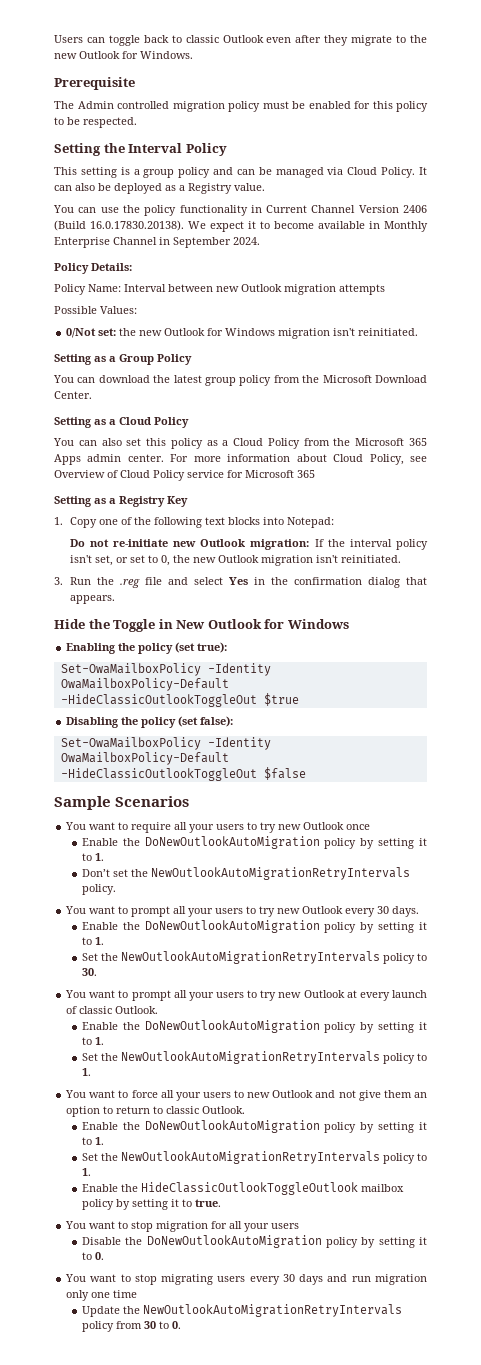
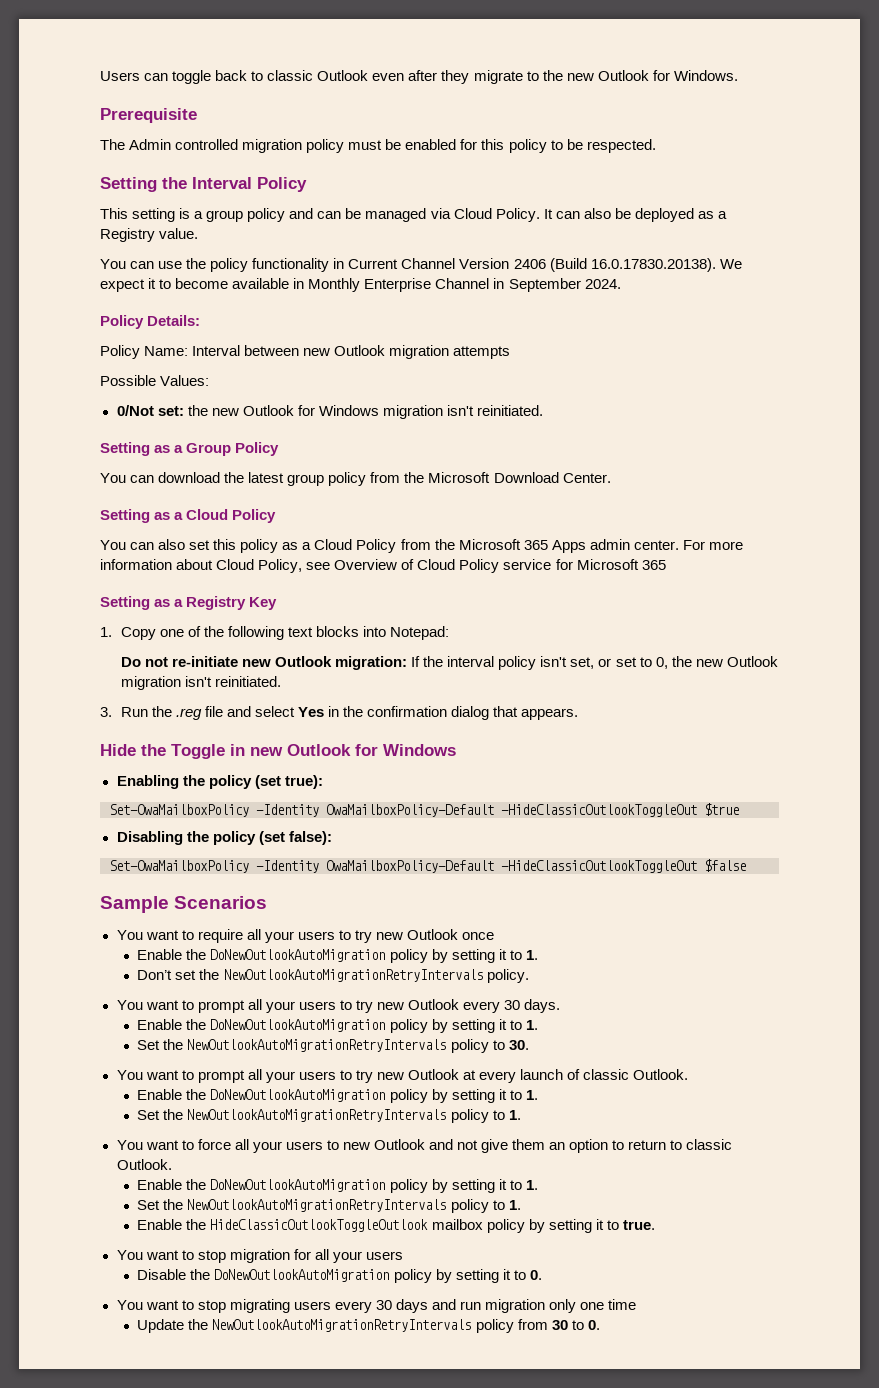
[176,620,206,629] New -> [250,747,283,756] new

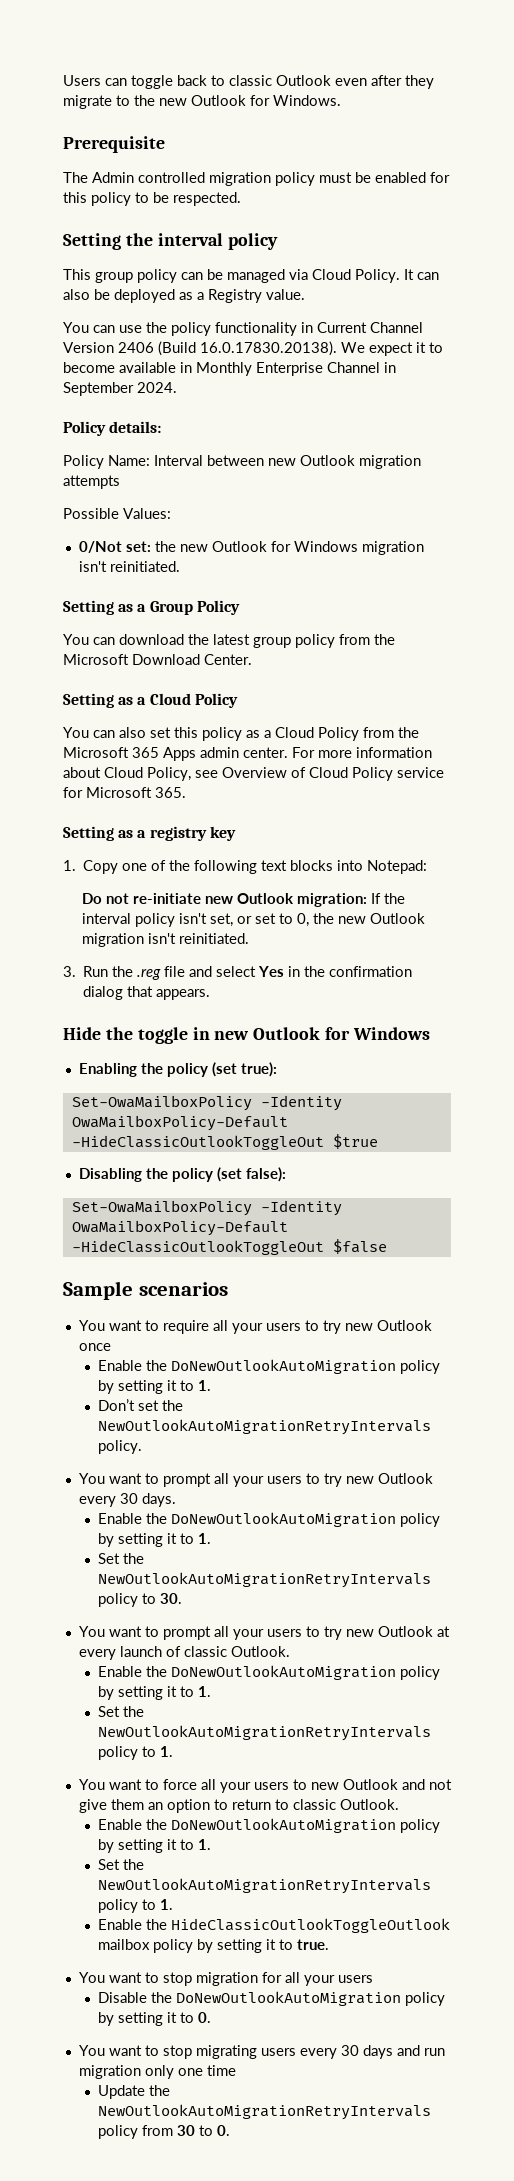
[192,177,307,192] Interval Policy -> [157,233,278,250] interval policy
[132,208,314,222] setting is a group policy and -> [95,269,177,283] group policy
[147,315,201,326] Details: -> [109,421,162,433] details:
[641,560,666,570] [100,596,278,610] 365 // Setting as a Registry Key -> [155,787,186,798] [63,826,236,841] 365. // Setting as a registry key
[171,744,225,759] Toggle -> [137,1027,188,1044] toggle
[174,896,268,909] Scenarios -> [138,1282,228,1296] scenarios

